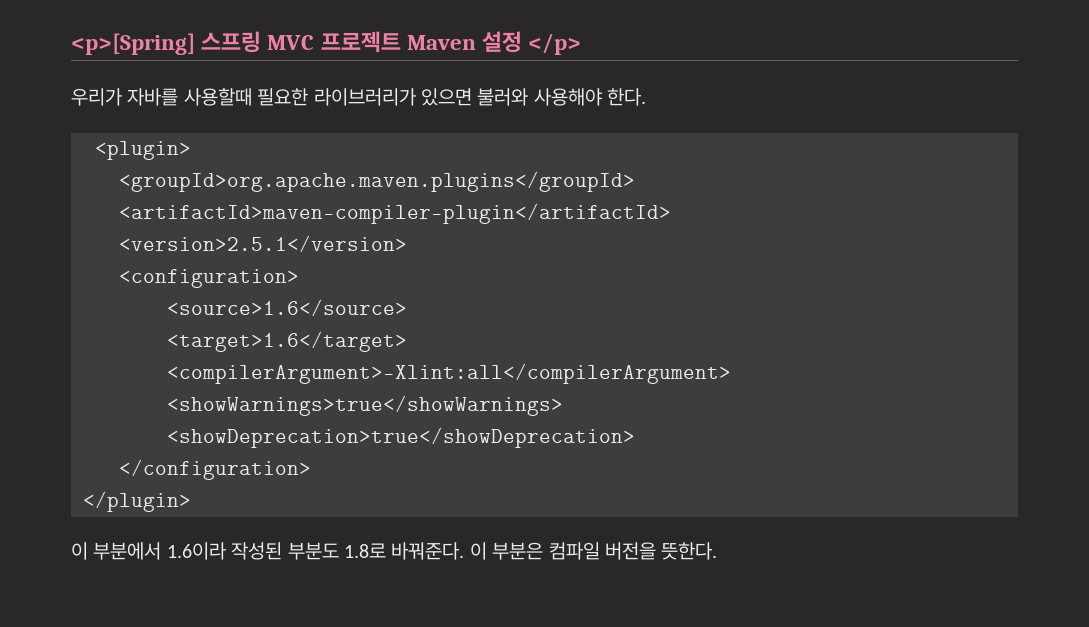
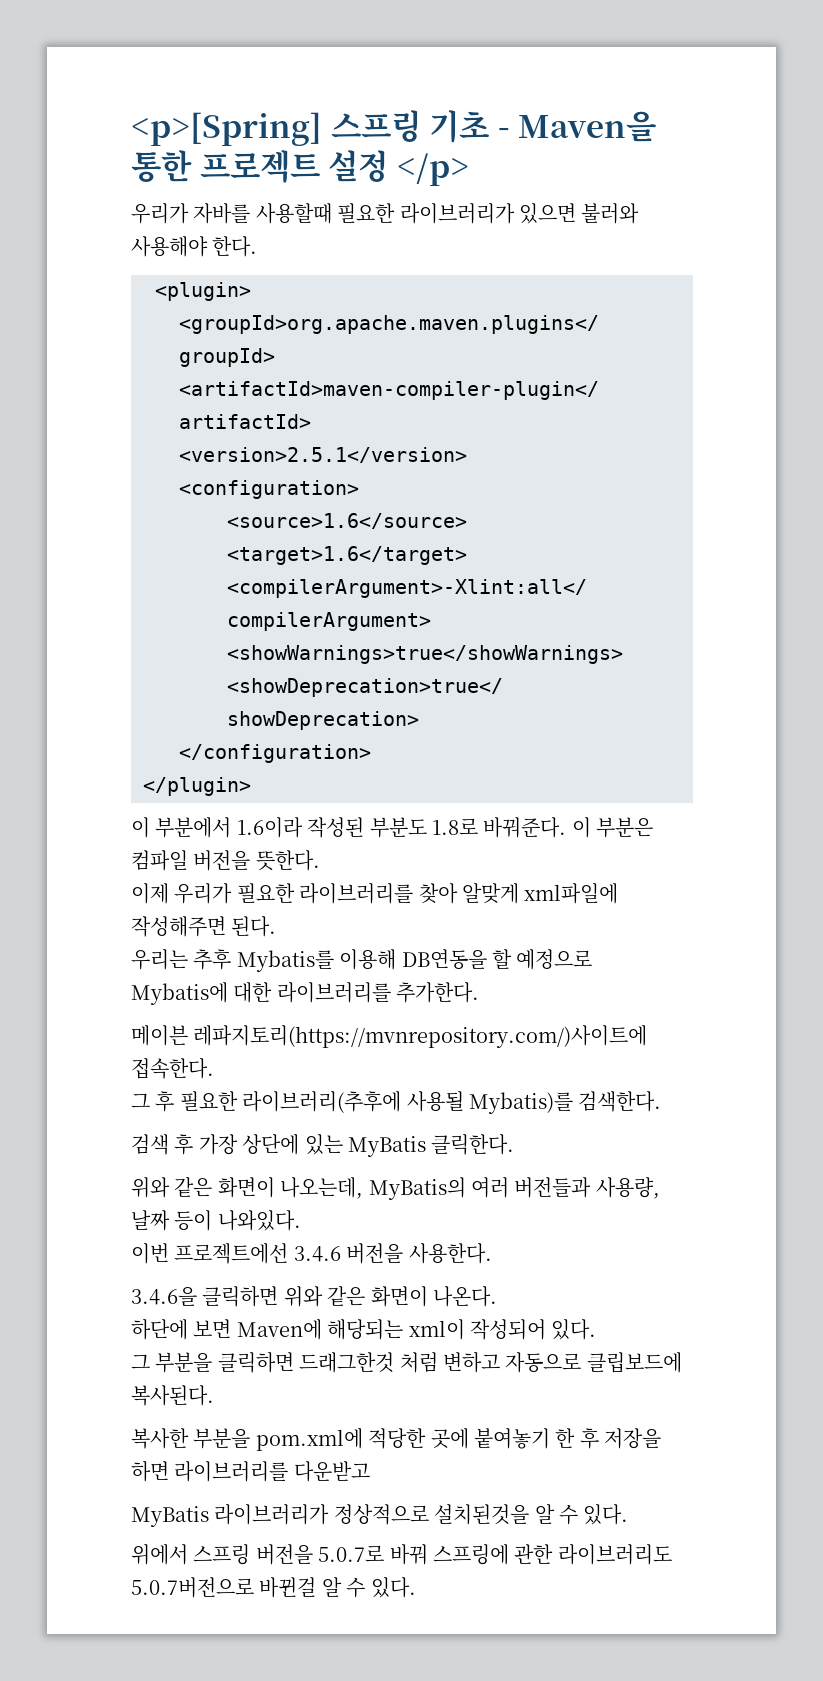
[267,31,476,53] MVC 프로젝트 Maven -> [429,110,657,143] [131,150,320,183] 기초 - Maven을 통한 프로젝트
(718, 551) none -> [131,883,619,904] [131,916,277,937] [131,949,593,972] [131,982,480,1005] [131,1025,648,1048] [131,1058,214,1079] [131,1091,662,1114] [131,1134,515,1157] [131,1177,660,1200] [131,1210,301,1231] [131,1243,492,1264] [131,1286,497,1307] [131,1319,597,1340] [131,1352,682,1373] [131,1385,214,1406] [131,1428,662,1451] [131,1461,370,1482] [131,1504,629,1527] [131,1544,672,1565] [131,1577,416,1598] // 이제 우리가 필요한 라이브러리를 찾아 알맞게 xml파일에 작성해주면 된다. // 우리는 추후 Mybatis를 이용해 DB연동을 할 예정으로 Mybatis에 대한 라이브러리를 추가한다. // 메이븐 레파지토리(https://mvnrepository.com/)사이트에 접속한다. // 그 후 필요한 라이브러리(추후에 사용될 Mybatis)를 검색한다. // 검색 후 가장 상단에 있는 MyBatis 클릭한다. // 위와 같은 화면이 나오는데, MyBatis의 여러 버전들과 사용량, 날짜 등이 나와있다. // 이번 프로젝트에선 3.4.6 버전을 사용한다. // 3.4.6을 클릭하면 위와 같은 화면이 나온다. // 하단에 보면 Maven에 해당되는 xml이 작성되어 있다. // 그 부분을 클릭하면 드래그한것 처럼 변하고 자동으로 클립보드에 복사된다. // 복사한 부분을 pom.xml에 적당한 곳에 붙여놓기 한 후 저장을 하면 라이브러리를 다운받고 // MyBatis 라이브러리가 정상적으로 설치된것을 알 수 있다. // 위에서 스프링 버전을 5.0.7로 바꿔 스프링에 관한 라이브러리도 5.0.7버전으로 바뀐걸 알 수 있다.

